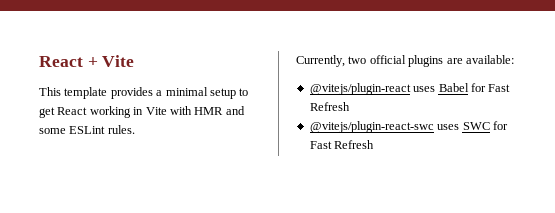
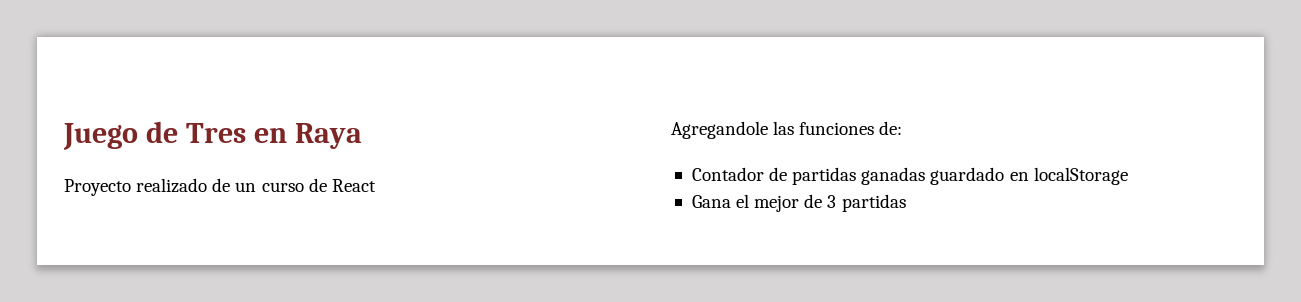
[39,55,135,67] [39,87,249,99] [39,106,245,118] [39,125,135,134] [296,55,514,67] [309,83,511,95] [309,102,350,111] [309,121,508,133] [309,140,375,149] React + Vite // This template provides a minimal setup to get React working in Vite with HMR and some ESLint rules. // Currently, two official plugins are available: // @vitejs/plugin-react uses Babel for Fast Refresh // @vitejs/plugin-react-swc uses SWC for Fast Refresh -> [63,121,362,150] [64,178,376,196] [671,121,903,139] [691,167,1128,185] [691,194,906,212] Juego de Tres en Raya // Proyecto realizado de un curso de React // Agregandole las funciones de: // Contador de partidas ganadas guardado en localStorage // Gana el mejor de 3 partidas

